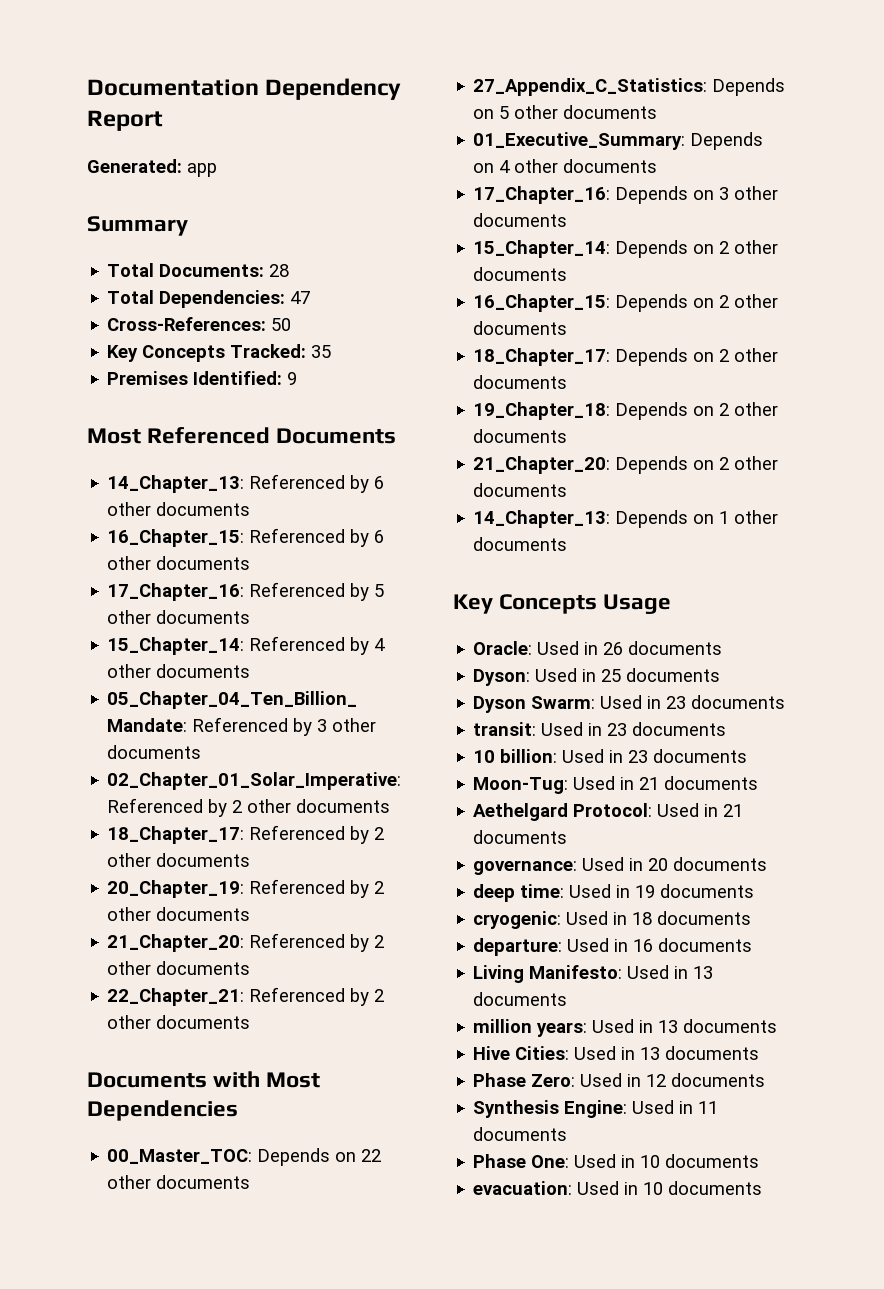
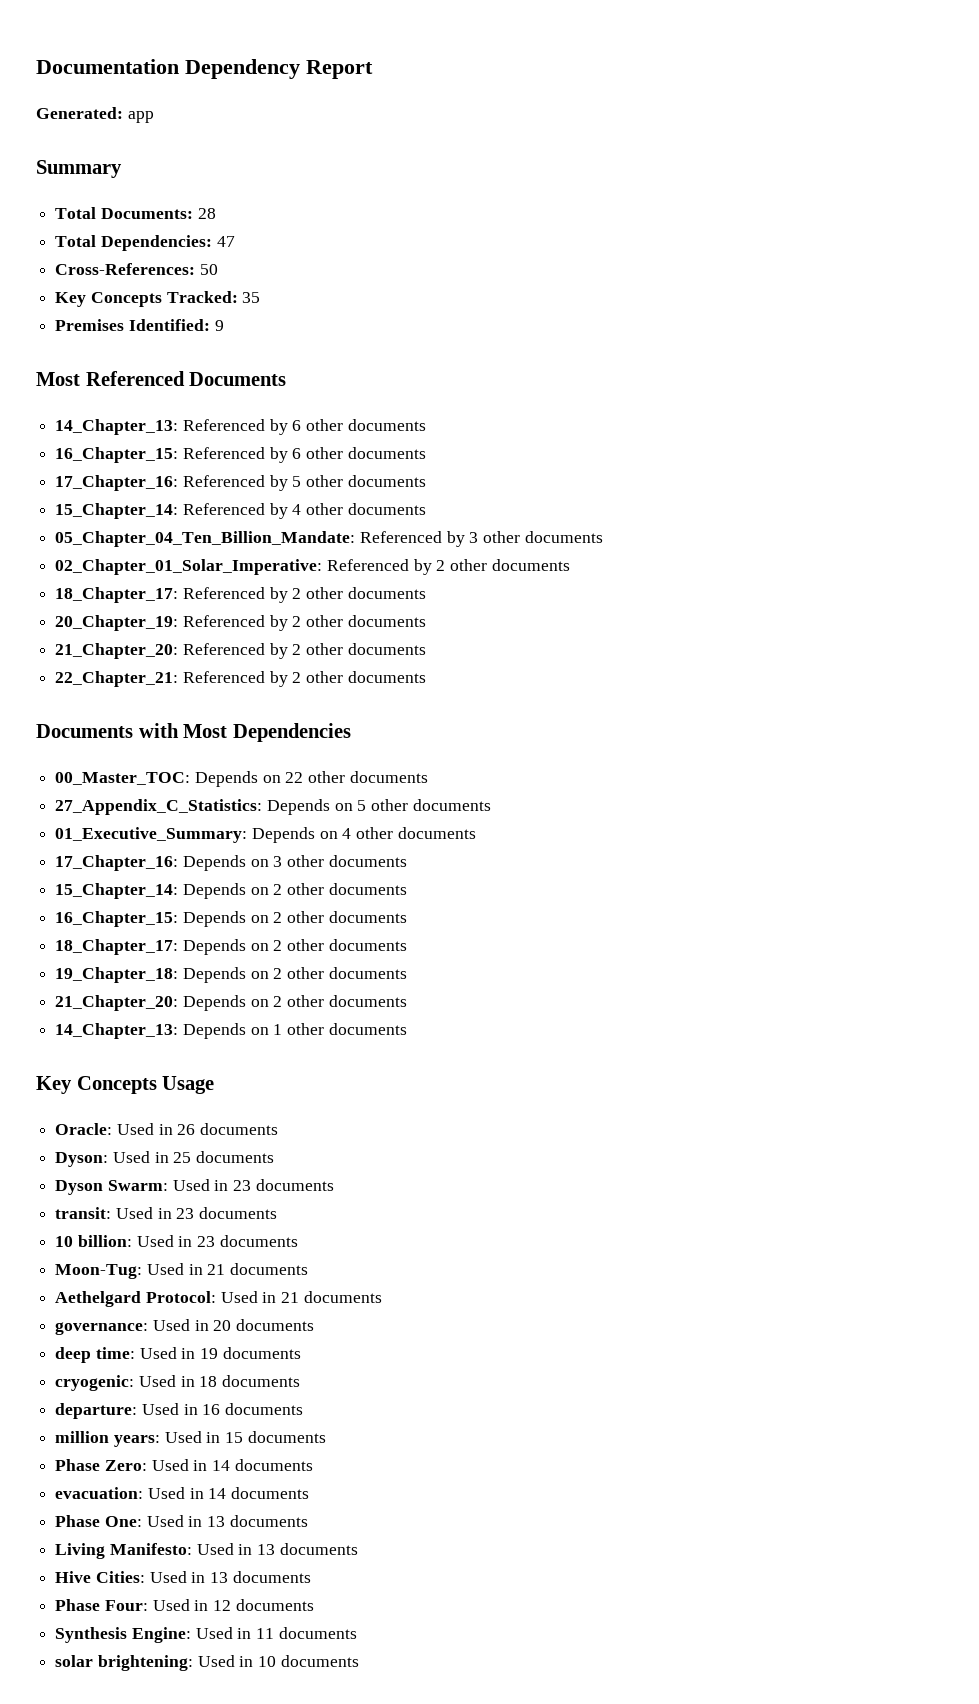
[473,965,714,983] [473,992,568,1006] [473,1019,588,1037] Living Manifesto: Used in 13 documents // million years: -> [55,1431,326,1447] [55,1459,313,1471] [55,1487,310,1499] [55,1515,308,1527] [55,1543,192,1559] million years: Used in 15 documents // Phase Zero: Used in 14 documents // evacuation: Used in 14 documents // Phase One: Used in 13 documents // Living Manifesto:
[531,1074,576,1087] Zero: -> [104,1600,148,1611] Four:
[473,1154,760,1168] [473,1181,763,1195] Phase One: Used in 10 documents // evacuation: Used in 10 documents -> [55,1655,359,1671] solar brightening: Used in 10 documents

